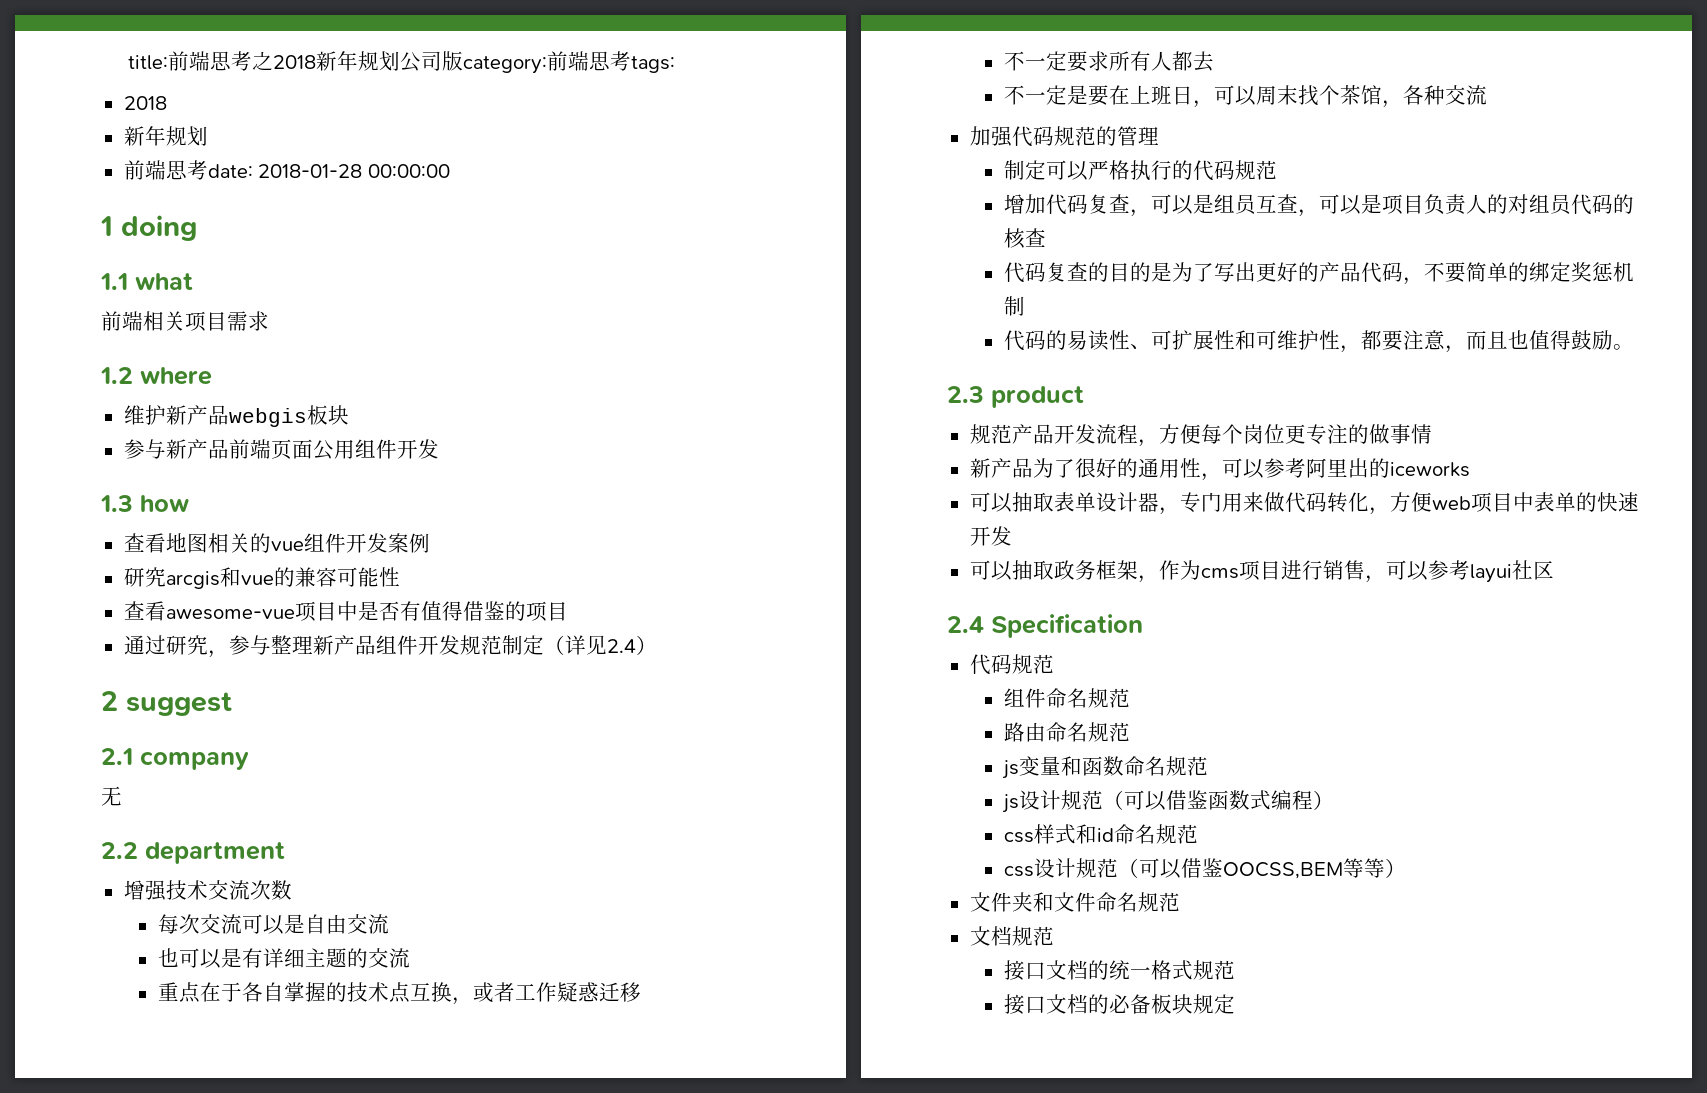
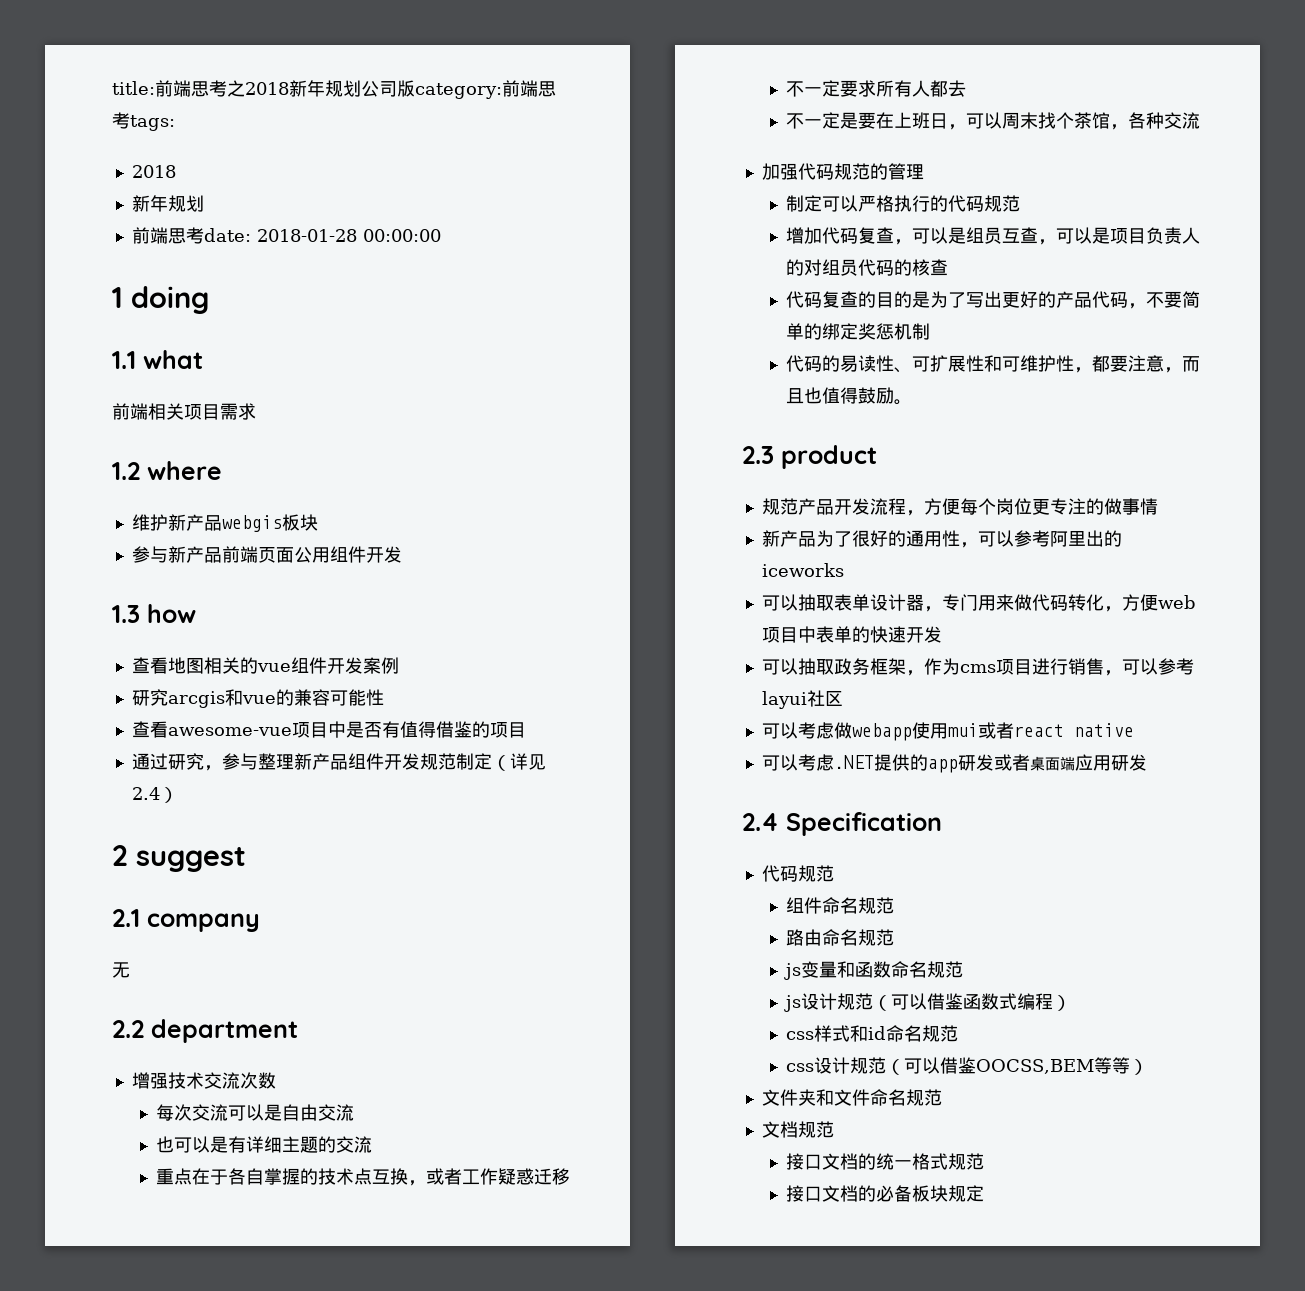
(1554, 570) none -> [761,722,1134,741] [761,754,1147,773] // 可以考虑做webapp使用mui或者react native // 可以考虑.NET提供的app研发或者桌面端应用研发

